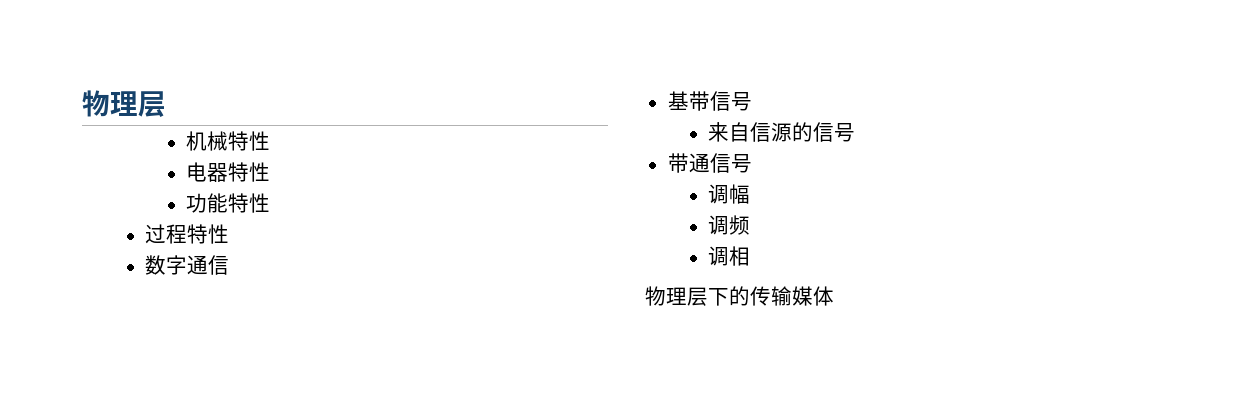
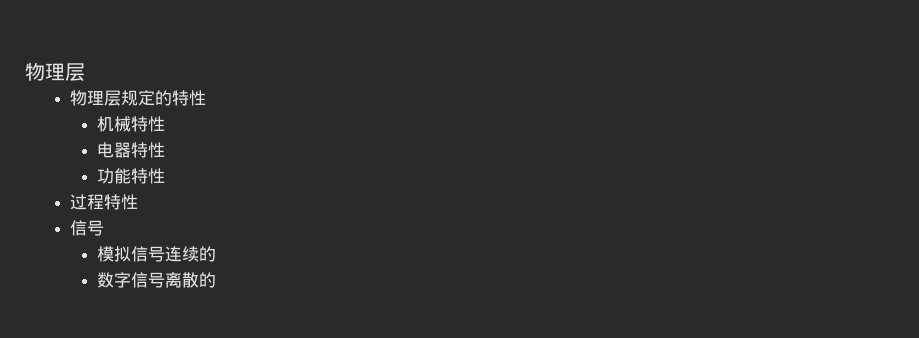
[82,90,166,117] 物理层 -> [25,62,85,82] [70,90,207,106] 物理层 // 物理层规定的特性
[145,255,230,275] [667,91,752,111] [708,122,856,142] [667,153,752,173] [708,184,751,204] [708,215,751,235] [708,246,751,266] [645,286,834,306] 数字通信 // 基带信号 // 来自信源的信号 // 带通信号 // 调幅 // 调频 // 调相 // 物理层下的传输媒体 -> [70,220,105,236] [96,246,216,262] [96,272,216,288] 信号 // 模拟信号连续的 // 数字信号离散的

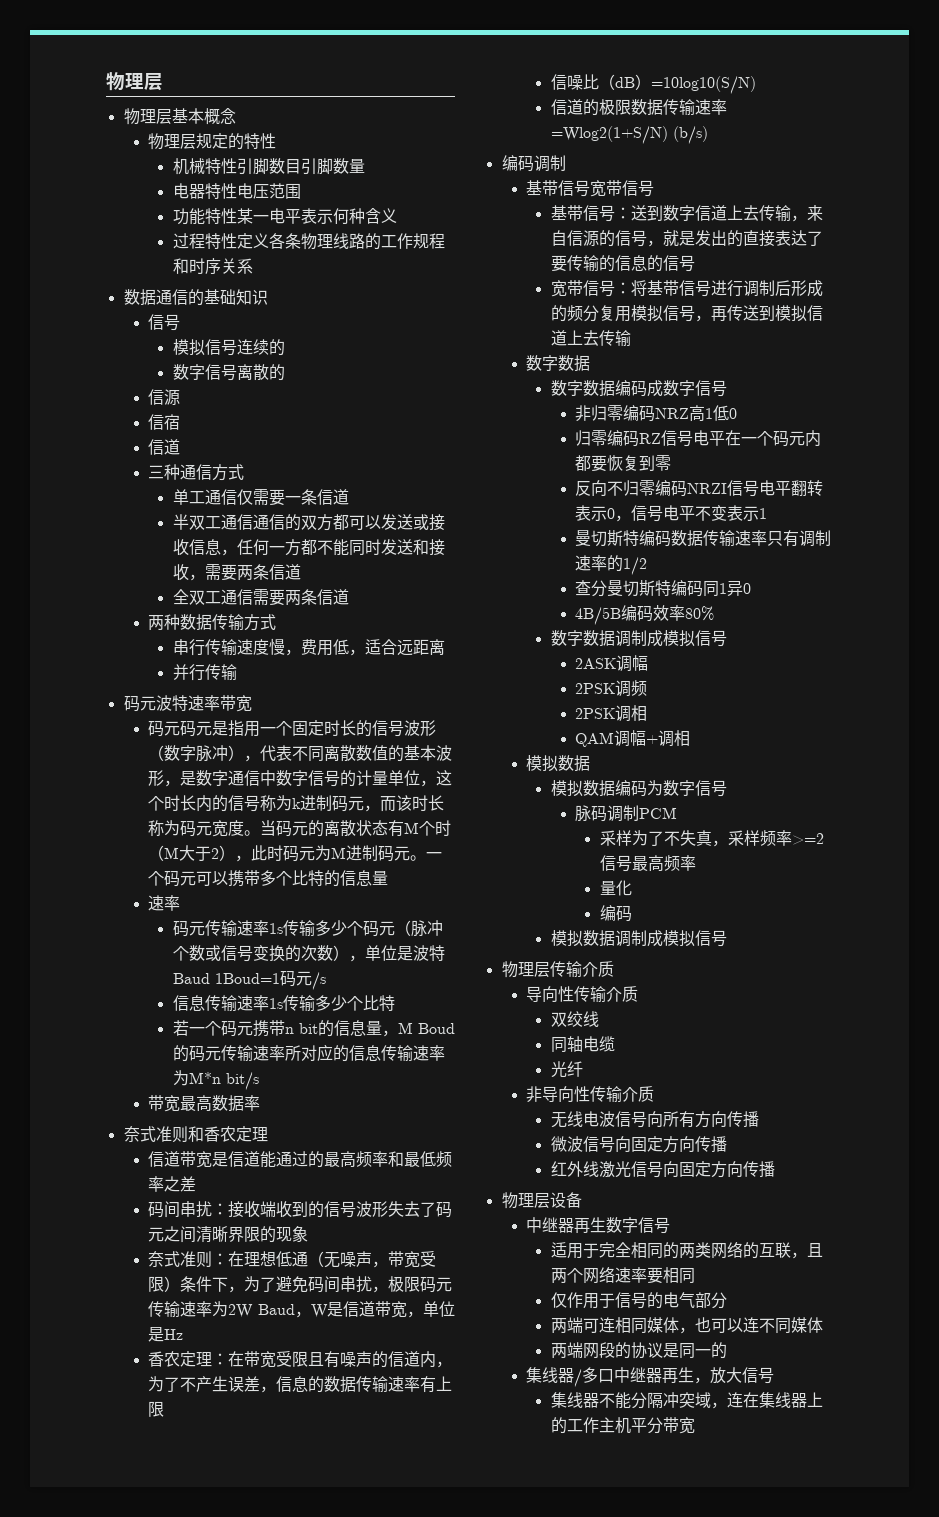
[25,62,85,82] 物理层 -> [106,72,163,91] [123,108,236,125] 物理层 // 物理层基本概念
(165, 124) none -> [236,158,365,175] 引脚数目引脚数量
(165, 150) none -> [236,183,301,199] 电压范围
[70,194,139,210] // 过程特性 -> [236,208,397,224] [172,233,445,250] [172,258,253,275] [123,289,268,306] 某一电平表示何种含义 // 过程特性定义各条物理线路的工作规程和时序关系 // 数据通信的基础知识
(216, 280) none -> [148,389,181,406] [148,414,181,430] [148,439,181,455] [148,464,245,481] [172,489,349,506] [172,514,445,531] [172,539,445,556] [172,564,301,581] [172,589,349,606] [148,614,277,631] [172,638,445,656] [172,664,237,681] [123,695,252,712] [148,720,437,737] [148,745,453,762] [148,770,453,787] [148,795,445,812] [148,820,452,837] [148,845,443,862] [148,870,389,887] [148,895,181,911] [172,920,443,937] [172,945,445,962] [172,970,326,990] [172,995,395,1011] [172,1020,455,1037] [172,1044,445,1062] [172,1070,259,1090] [148,1095,261,1112] [123,1126,268,1143] [148,1151,453,1168] [148,1176,197,1192] [148,1201,453,1218] [148,1226,309,1243] [148,1251,437,1268] [148,1276,453,1293] [148,1301,455,1318] [148,1327,184,1342] [148,1351,453,1368] [148,1376,453,1393] [148,1401,165,1417] [550,74,756,94] [550,99,727,116] [550,126,708,144] [501,155,566,172] [526,180,655,197] [550,205,823,222] [550,230,823,247] [550,255,695,272] [550,280,823,297] [550,305,823,322] [550,330,631,346] [526,355,591,372] [550,380,727,397] [575,405,738,422] [575,430,822,447] [575,455,672,472] [575,480,824,497] [575,505,768,522] [575,530,832,547] [575,555,648,575] [575,580,752,597] [575,605,715,625] [550,630,727,647] [575,655,649,672] [575,680,648,697] [575,705,648,722] [575,730,691,747] [526,755,591,772] [550,780,727,797] [575,805,678,822] [599,830,824,847] [599,855,696,872] [599,880,632,896] [599,905,632,922] [550,930,727,947] [501,961,614,978] [526,986,639,1002] [550,1011,599,1027] [550,1036,615,1053] [550,1061,583,1078] [526,1086,655,1103] [550,1111,759,1128] [550,1136,727,1153] [550,1161,775,1178] [501,1192,582,1209] [526,1217,671,1234] [550,1241,823,1259] [550,1266,695,1284] [550,1292,727,1309] [550,1317,823,1334] [550,1342,727,1359] [526,1367,775,1387] [550,1392,823,1409] [550,1417,695,1434] // 信源 // 信宿 // 信道 // 三种通信方式 // 单工通信仅需要一条信道 // 半双工通信通信的双方都可以发送或接收信息，任何一方都不能同时发送和接收，需要两条信道 // 全双工通信需要两条信道 // 两种数据传输方式 // 串行传输速度慢，费用低，适合远距离 // 并行传输 // 码元波特速率带宽 // 码元码元是指用一个固定时长的信号波形（数字脉冲），代表不同离散数值的基本波形，是数字通信中数字信号的计量单位，这个时长内的信号称为k进制码元，而该时长称为码元宽度。当码元的离散状态有M个时（M大于2），此时码元为M进制码元。一个码元可以携带多个比特的信息量 // 速率 // 码元传输速率1s传输多少个码元（脉冲个数或信号变换的次数），单位是波特Baud 1Boud=1码元/s // 信息传输速率1s传输多少个比特 // 若一个码元携带n bit的信息量，M Boud的码元传输速率所对应的信息传输速率为M*n bit/s // 带宽最高数据率 // 奈式准则和香农定理 // 信道带宽是信道能通过的最高频率和最低频率之差 // 码间串扰：接收端收到的信号波形失去了码元之间清晰界限的现象 // 奈式准则：在理想低通（无噪声，带宽受限）条件下，为了避免码间串扰，极限码元传输速率为2W Baud，W是信道带宽，单位是Hz // 香农定理：在带宽受限且有噪声的信道内，为了不产生误差，信息的数据传输速率有上限 // 信噪比（dB）=10log10(S/N) // 信道的极限数据传输速率=Wlog2(1+S/N) (b/s) // 编码调制 // 基带信号宽带信号 // 基带信号：送到数字信道上去传输，来自信源的信号，就是发出的直接表达了要传输的信息的信号 // 宽带信号：将基带信号进行调制后形成的频分复用模拟信号，再传送到模拟信道上去传输 // 数字数据 // 数字数据编码成数字信号 // 非归零编码NRZ高1低0 // 归零编码RZ信号电平在一个码元内都要恢复到零 // 反向不归零编码NRZI信号电平翻转表示0，信号电平不变表示1 // 曼切斯特编码数据传输速率只有调制速率的1/2 // 查分曼切斯特编码同1异0 // 4B/5B编码效率80% // 数字数据调制成模拟信号 // 2ASK调幅 // 2PSK调频 // 2PSK调相 // QAM调幅+调相 // 模拟数据 // 模拟数据编码为数字信号 // 脉码调制PCM // 采样为了不失真，采样频率>=2信号最高频率 // 量化 // 编码 // 模拟数据调制成模拟信号 // 物理层传输介质 // 导向性传输介质 // 双绞线 // 同轴电缆 // 光纤 // 非导向性传输介质 // 无线电波信号向所有方向传播 // 微波信号向固定方向传播 // 红外线激光信号向固定方向传播 // 物理层设备 // 中继器再生数字信号 // 适用于完全相同的两类网络的互联，且两个网络速率要相同 // 仅作用于信号的电气部分 // 两端可连相同媒体，也可以连不同媒体 // 两端网段的协议是同一的 // 集线器/多口中继器再生，放大信号 // 集线器不能分隔冲突域，连在集线器上的工作主机平分带宽

